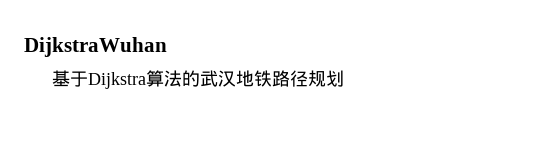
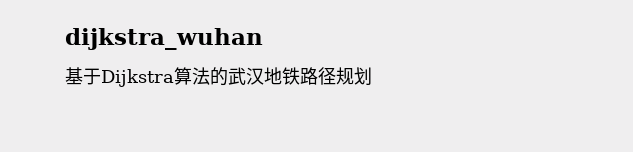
[24,37,167,57] DijkstraWuhan -> [65,28,263,50] dijkstra_wuhan

